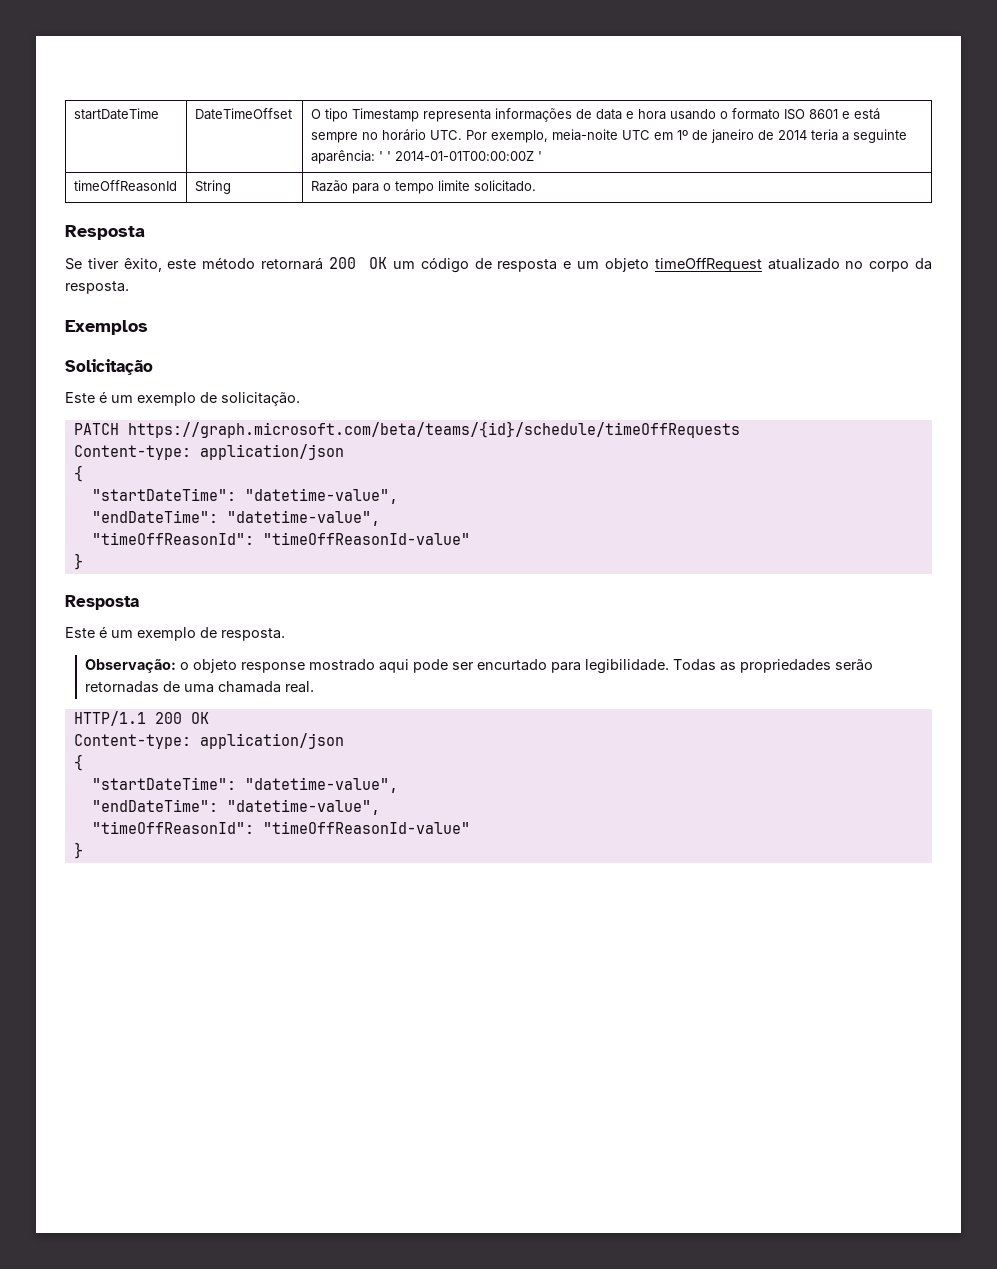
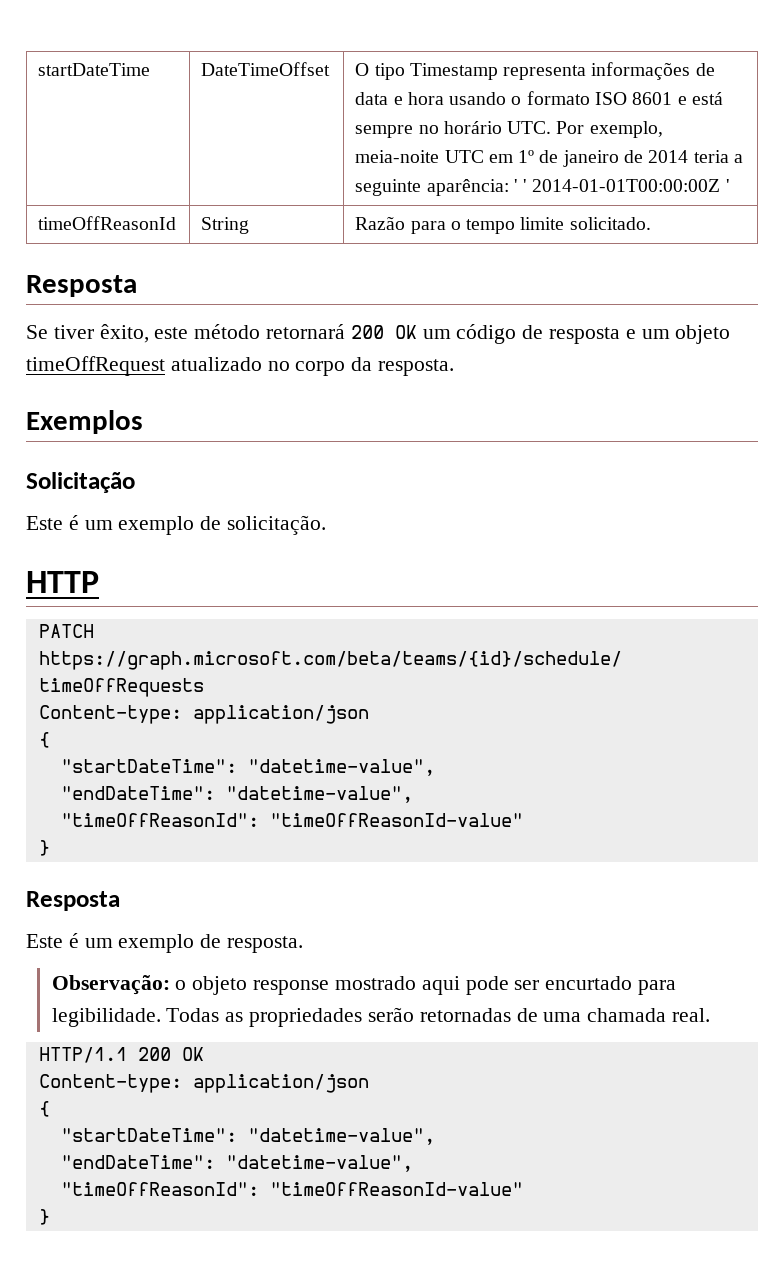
(300, 399) none -> [26,571,99,593] // HTTP

